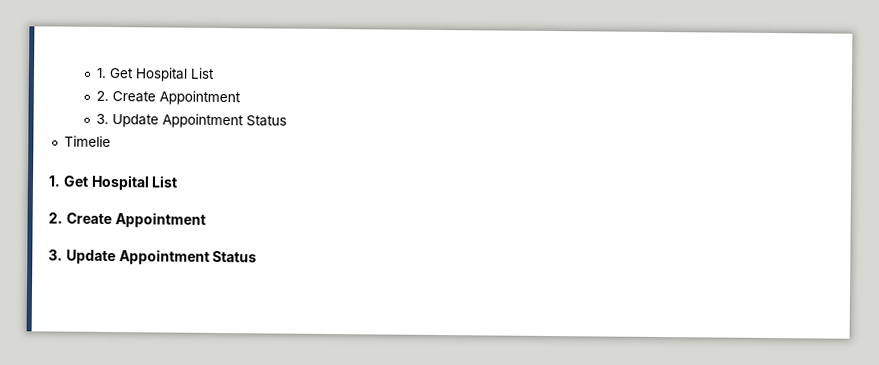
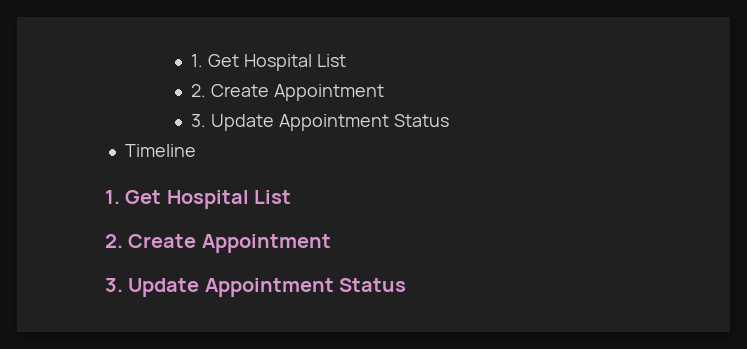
[63,135,111,148] Timelie -> [124,144,196,157] Timeline

